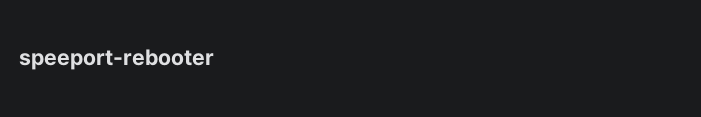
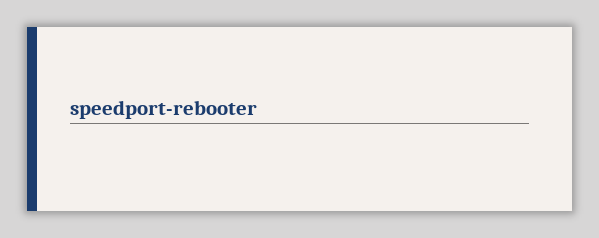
[19,49,214,70] speeport-rebooter -> [70,100,257,119] speedport-rebooter

